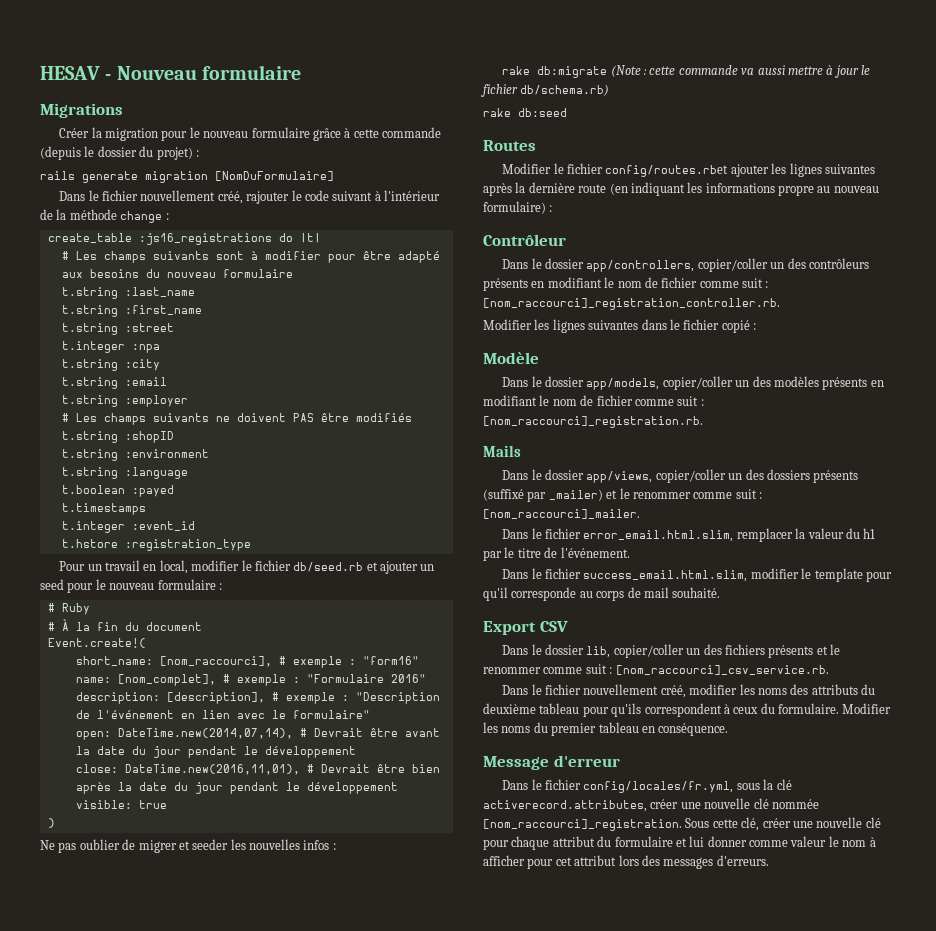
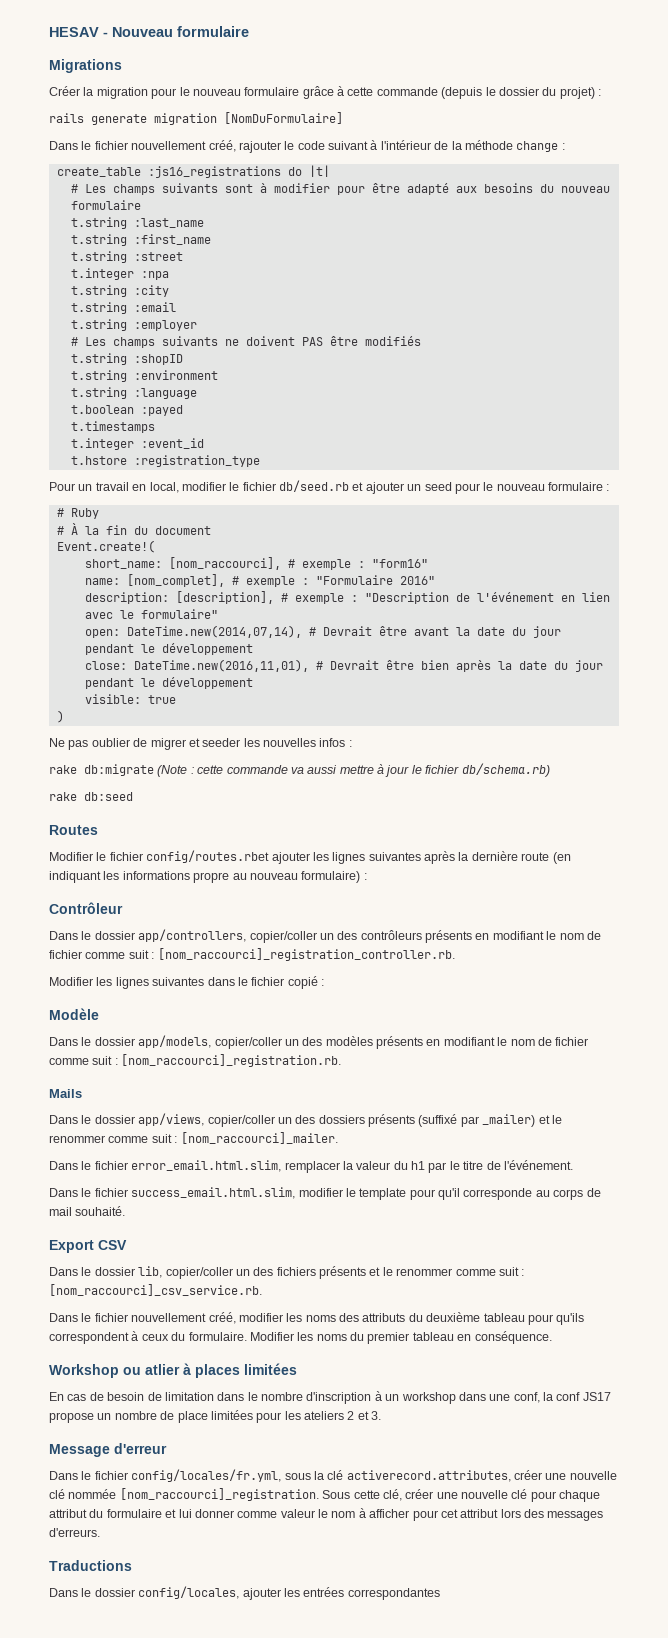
(729, 729) none -> [49,1363,297,1378] [49,1391,611,1404] [49,1410,382,1423] // Workshop ou atlier à places limitées // En cas de besoin de limitation dans le nombre d'inscription à un workshop dans une conf, la conf JS17 propose un nombre de place limitées pour les ateliers 2 et 3.
(769, 860) none -> [49,1560,132,1571] [49,1586,440,1600] // Traductions // Dans le dossier config/locales, ajouter les entrées correspondantes

